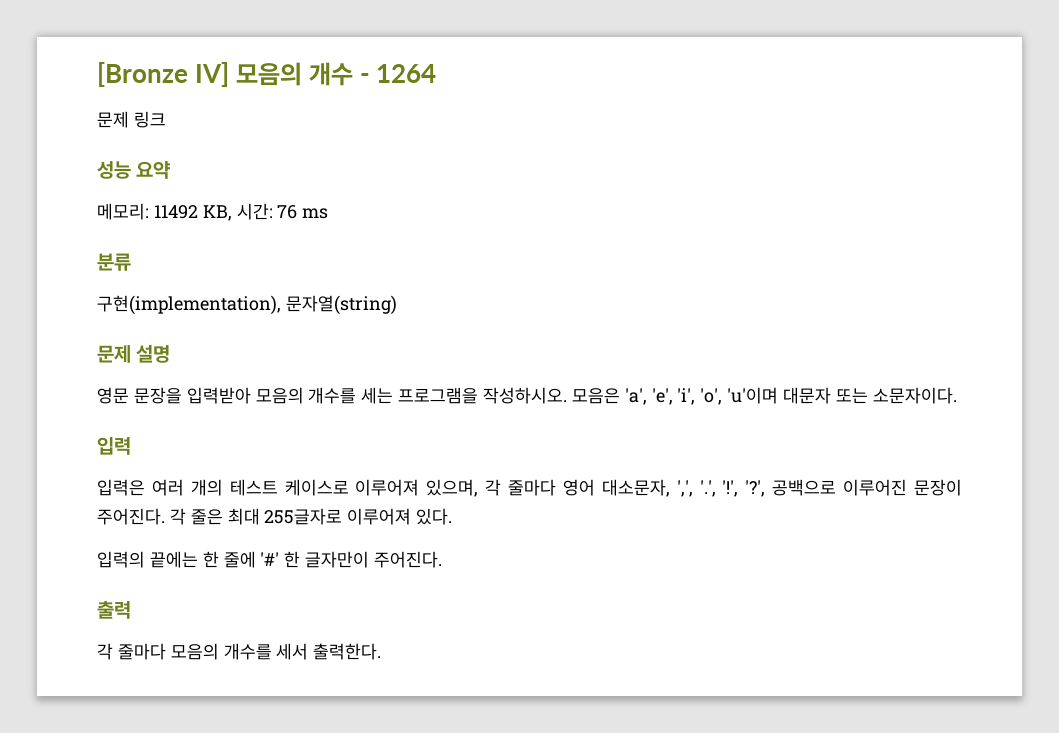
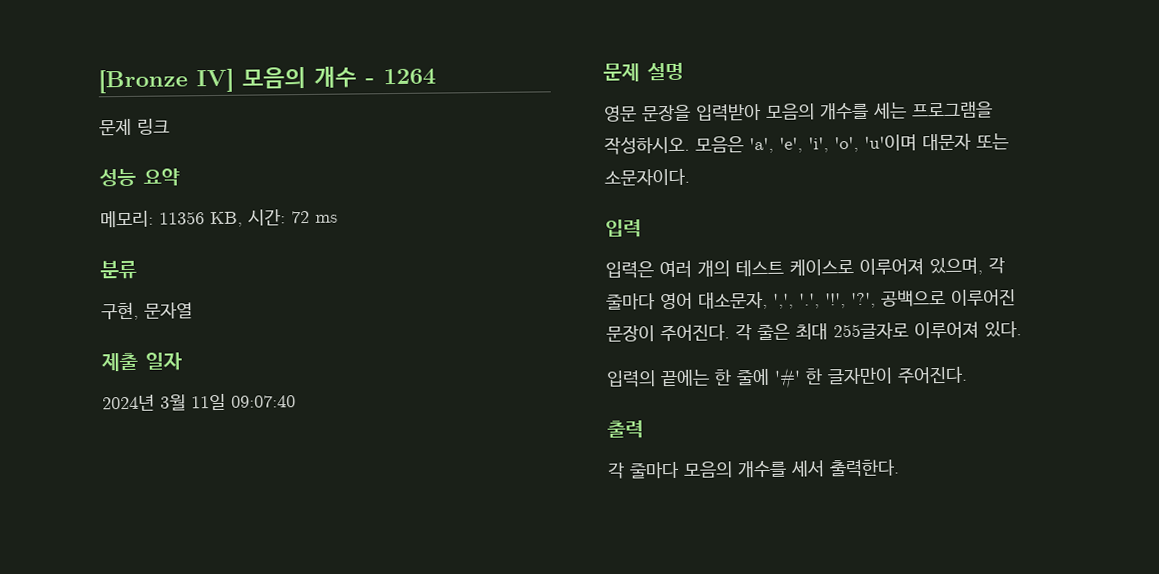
[153,205,198,219] 11492 -> [159,211,205,225] 11356
[277,205,298,219] 76 -> [291,210,310,224] 72
[97,295,397,315] 구현(implementation), 문자열(string) -> [101,301,193,321] [101,352,182,372] [102,393,296,412] 구현, 문자열 // 제출 일자 // 2024년 3월 11일 09:07:40

